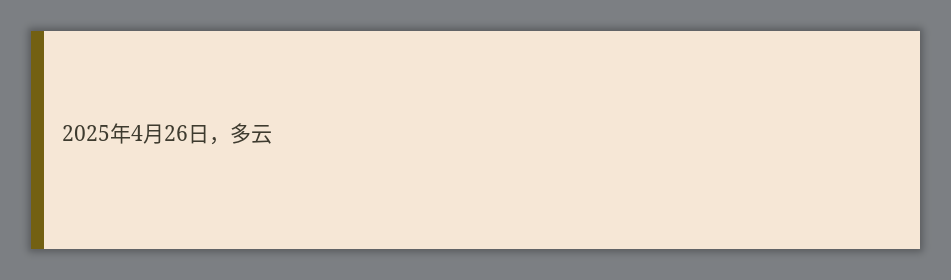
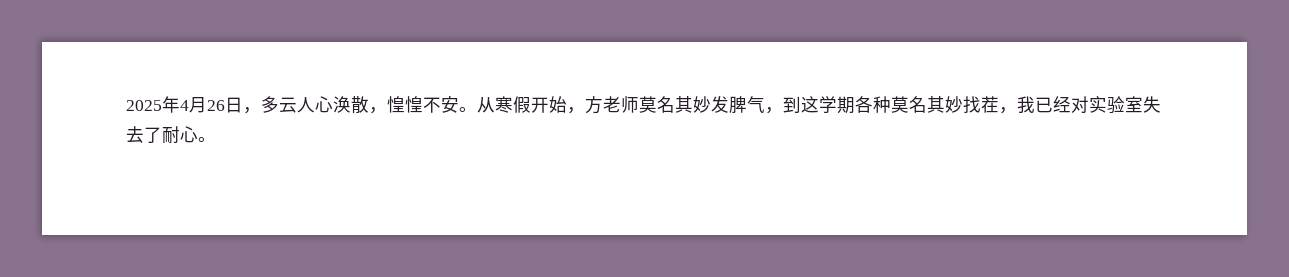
(272, 134) none -> [297,96,1161,114] [126,126,216,144] 人心涣散，惶惶不安。从寒假开始，方老师莫名其妙发脾气，到这学期各种莫名其妙找茬，我已经对实验室失去了耐心。

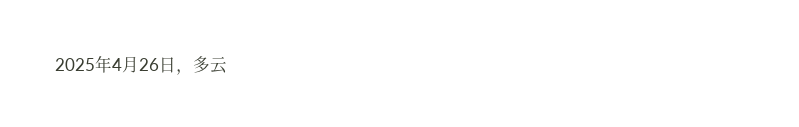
[297,96,1161,114] [126,126,216,144] 人心涣散，惶惶不安。从寒假开始，方老师莫名其妙发脾气，到这学期各种莫名其妙找茬，我已经对实验室失去了耐心。 -> (227, 65) none

